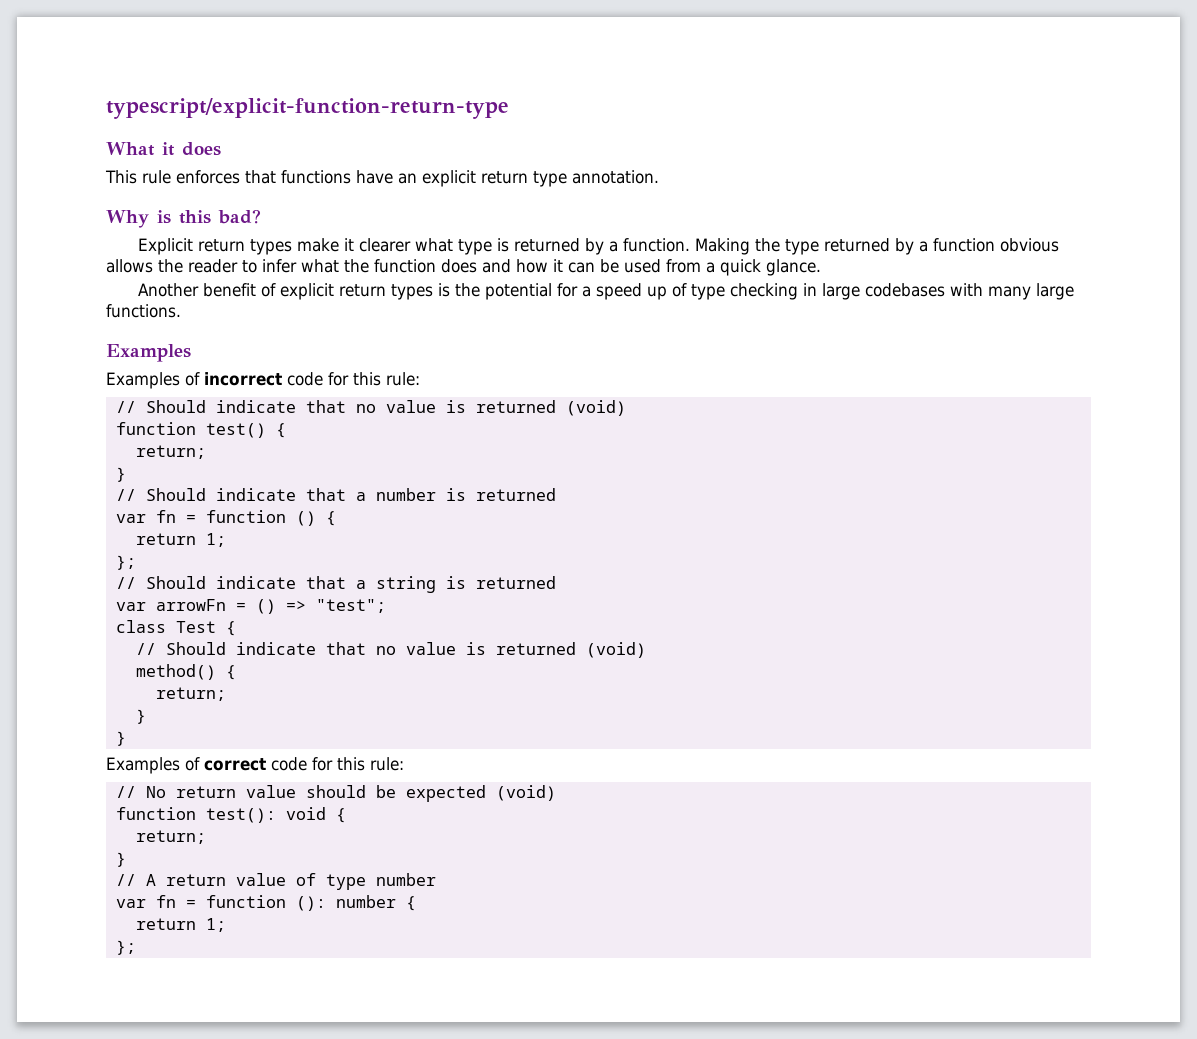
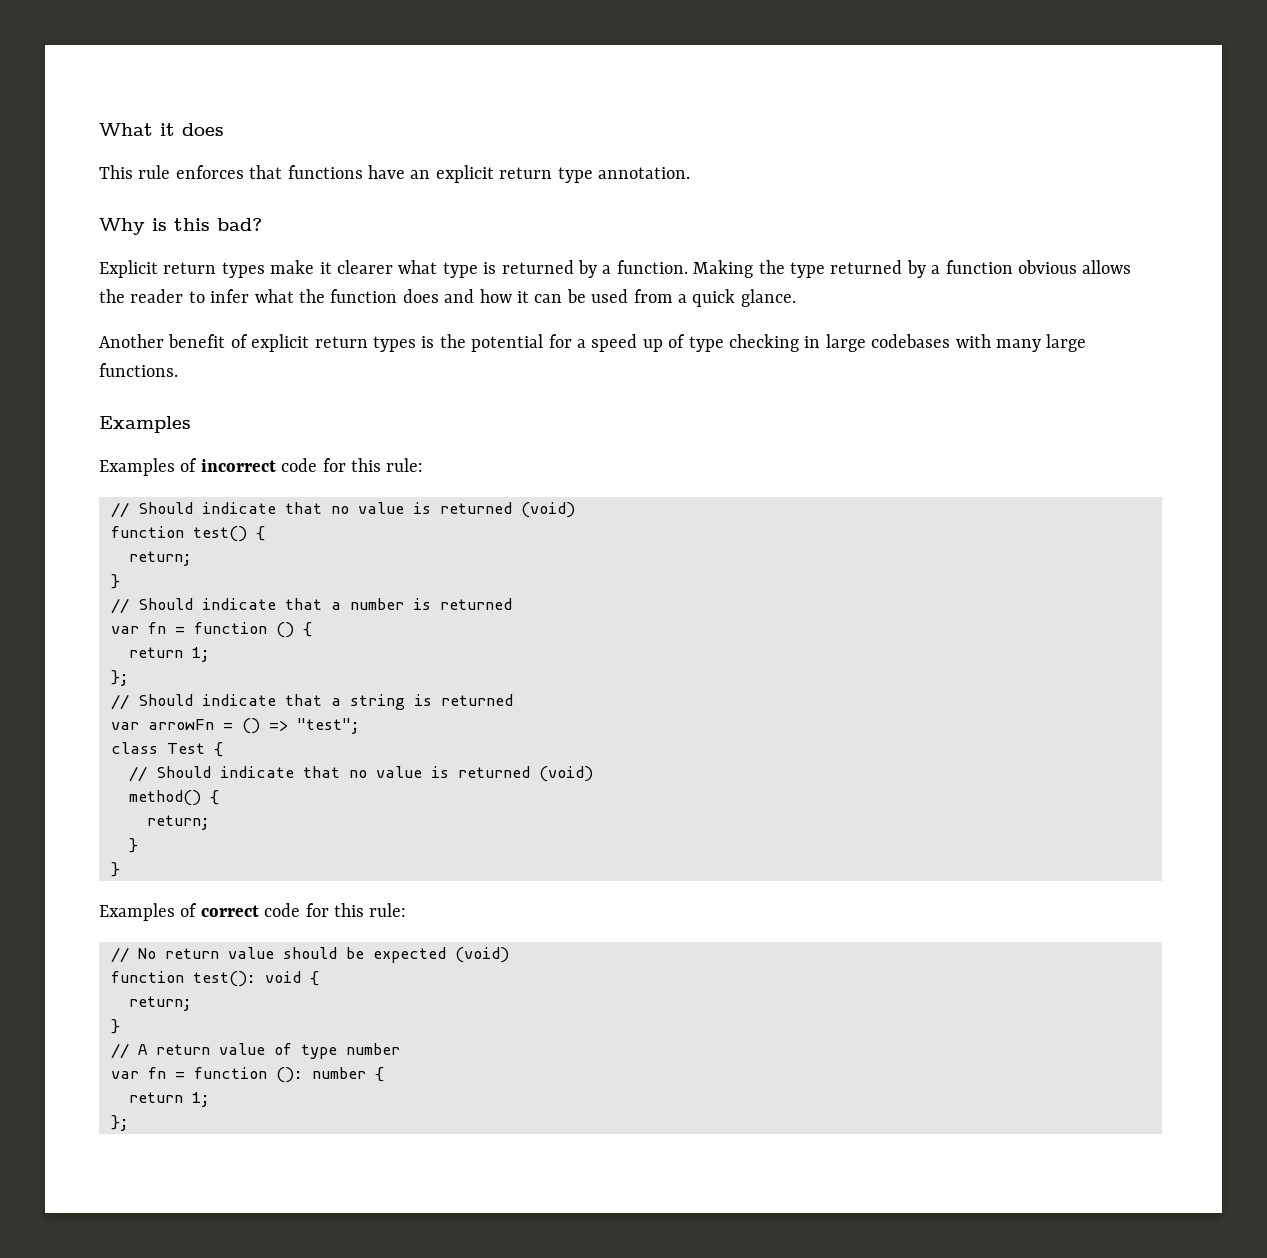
[106,98,509,119] typescript/explicit-function-return-type // -> (99, 129) none

